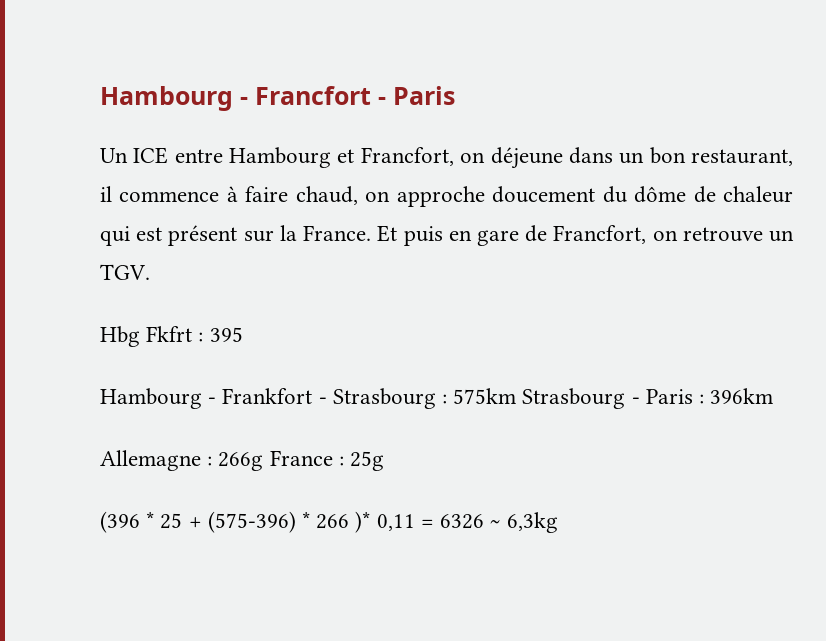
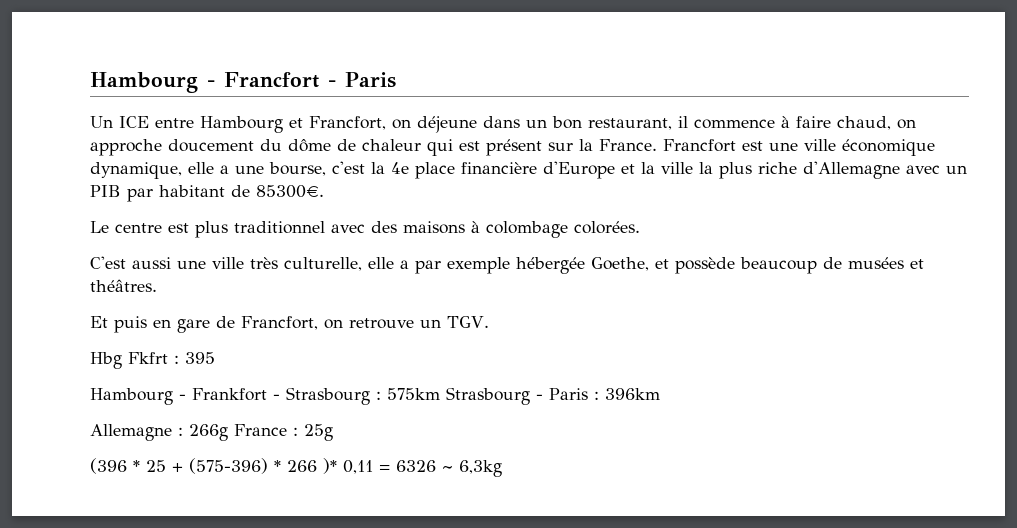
(372, 233) none -> [663,139,935,156] [90,161,967,179] [90,185,324,202] [90,221,640,238] [90,256,924,274] [90,279,157,292] Francfort est une ville économique dynamique, elle a une bourse, c'est la 4e place financière d'Europe et la ville la plus riche d'Allemagne avec un PIB par habitant de 85300€. // Le centre est plus traditionnel avec des maisons à colombage colorées. // C'est aussi une ville très culturelle, elle a par exemple hébergée Goethe, et possède beaucoup de musées et théâtres. //

